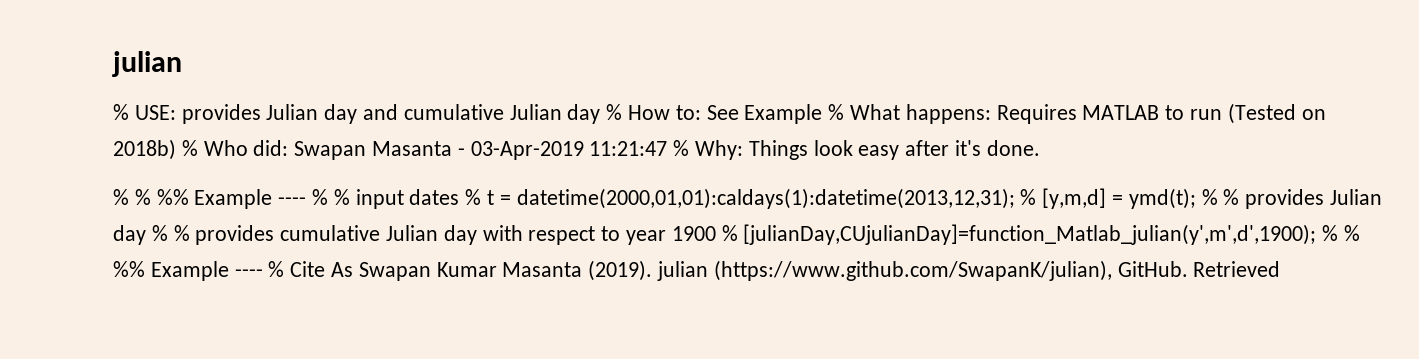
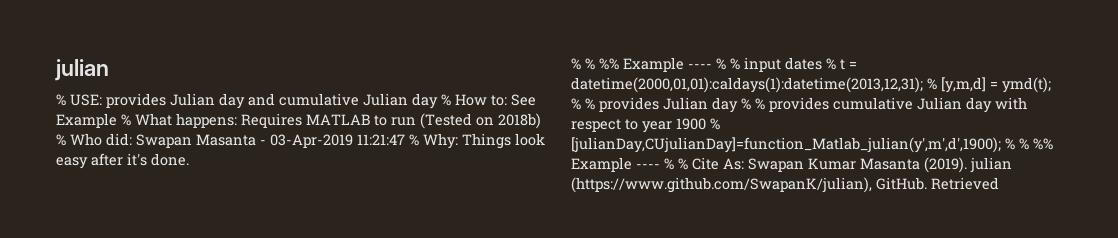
[290,261,354,277] Cite As -> [678,157,744,170] % Cite As:

